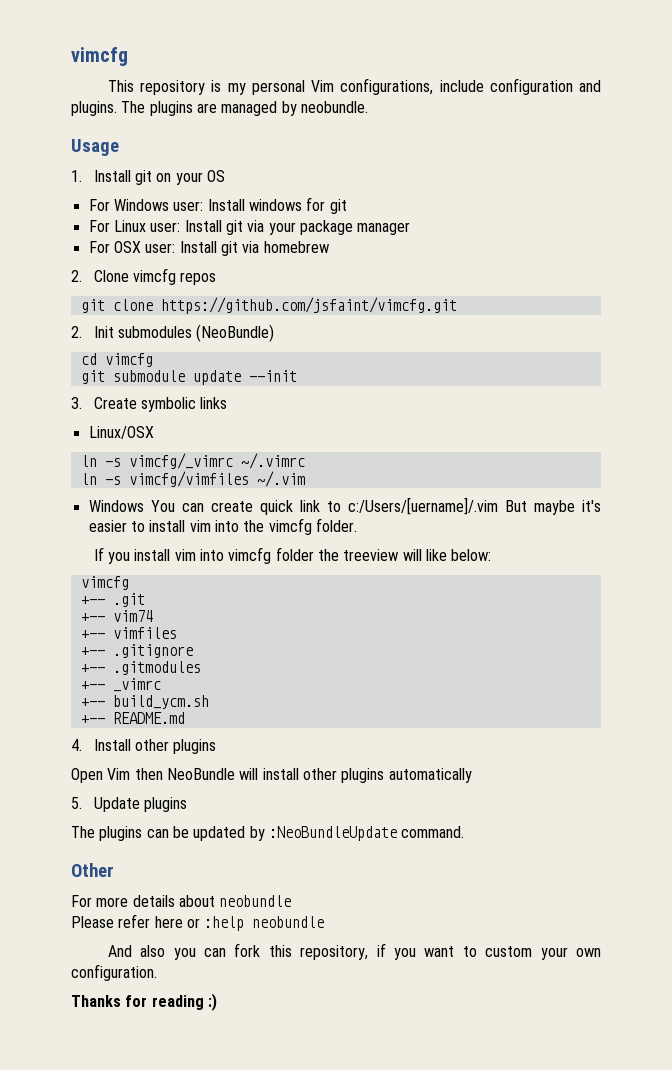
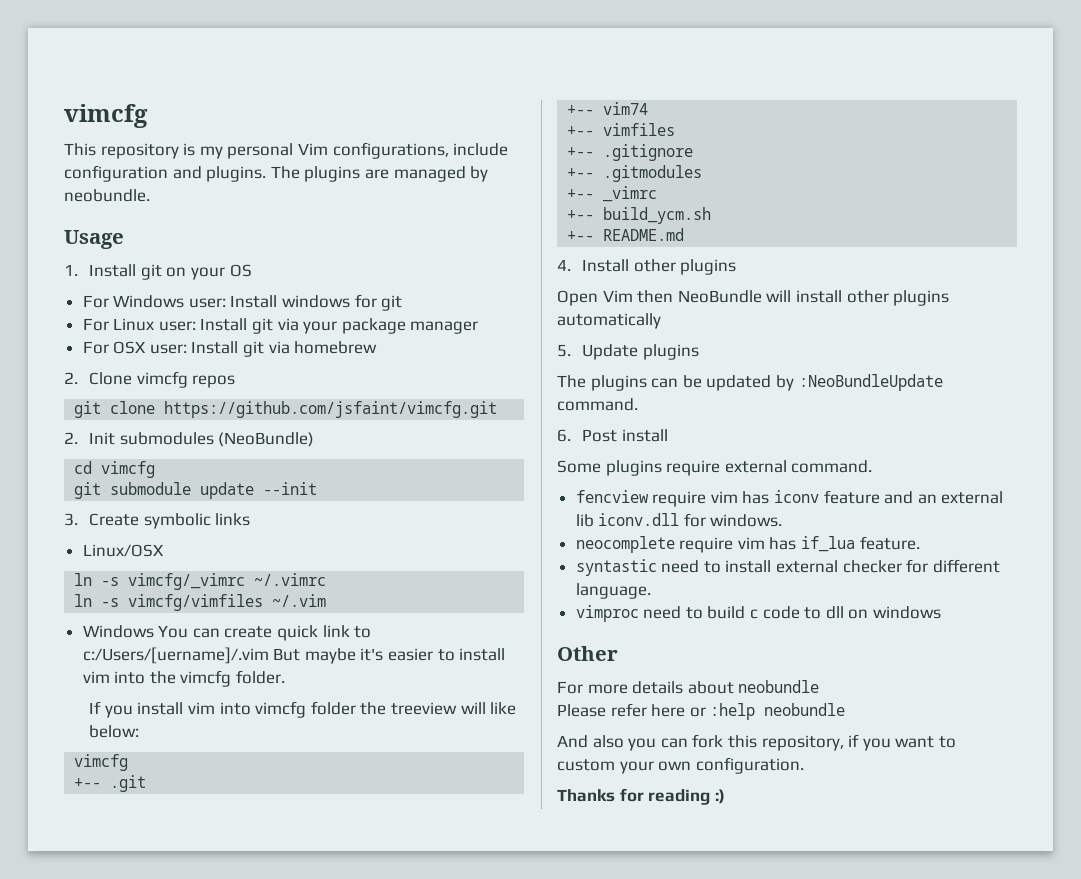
(465, 832) none -> [557,429,668,442] [557,460,873,476] [575,490,1004,507] [575,513,783,527] [575,536,920,553] [575,559,1000,576] [575,583,651,599] [575,605,942,622] // 6. Post install // Some plugins require external command. // fencview require vim has iconv feature and an external lib iconv.dll for windows. // neocomplete require vim has if_lua feature. // syntastic need to install external checker for different language. // vimproc need to build c code to dll on windows

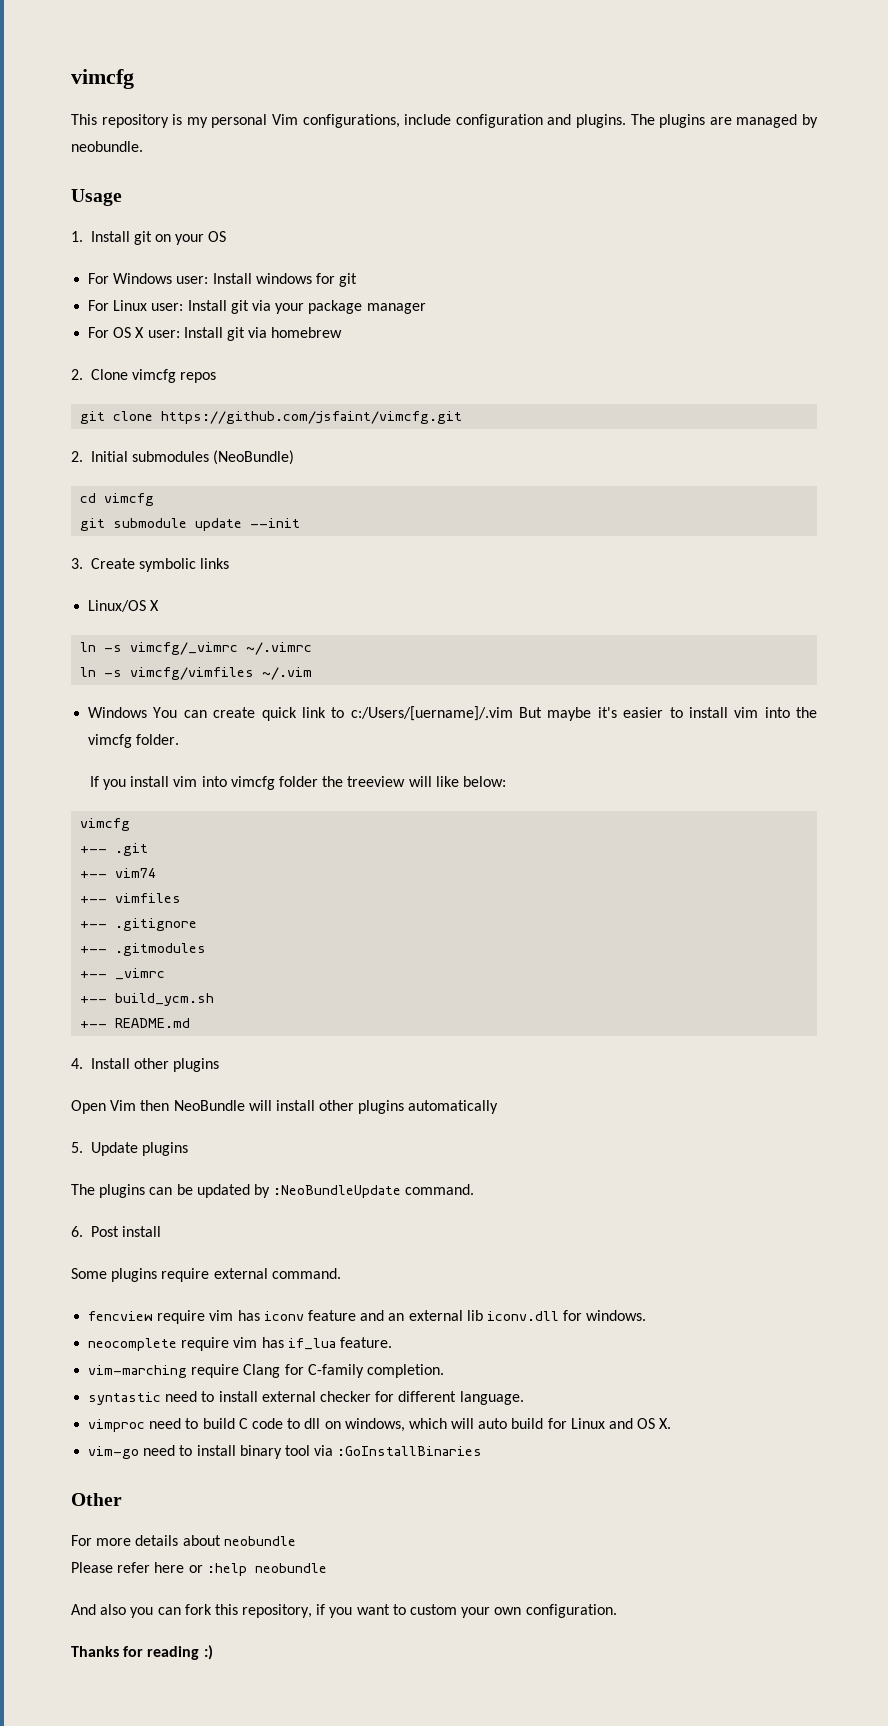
[113,341,147,354] OSX -> [113,327,145,338] OS X
[89,432,116,445] Init -> [90,451,128,462] Initial
[82,544,164,557] Linux/OSX -> [88,600,160,612] Linux/OS X
(920, 543) none -> [88,1364,444,1378] // vim-marching require Clang for C-family completion.
[750,609,759,619] c -> [238,1418,248,1429] C
[873,606,942,619] windows -> [344,1418,672,1432] [88,1445,483,1459] windows, which will auto build for Linux and OS X. // vim-go need to install binary tool via :GoInstallBinaries

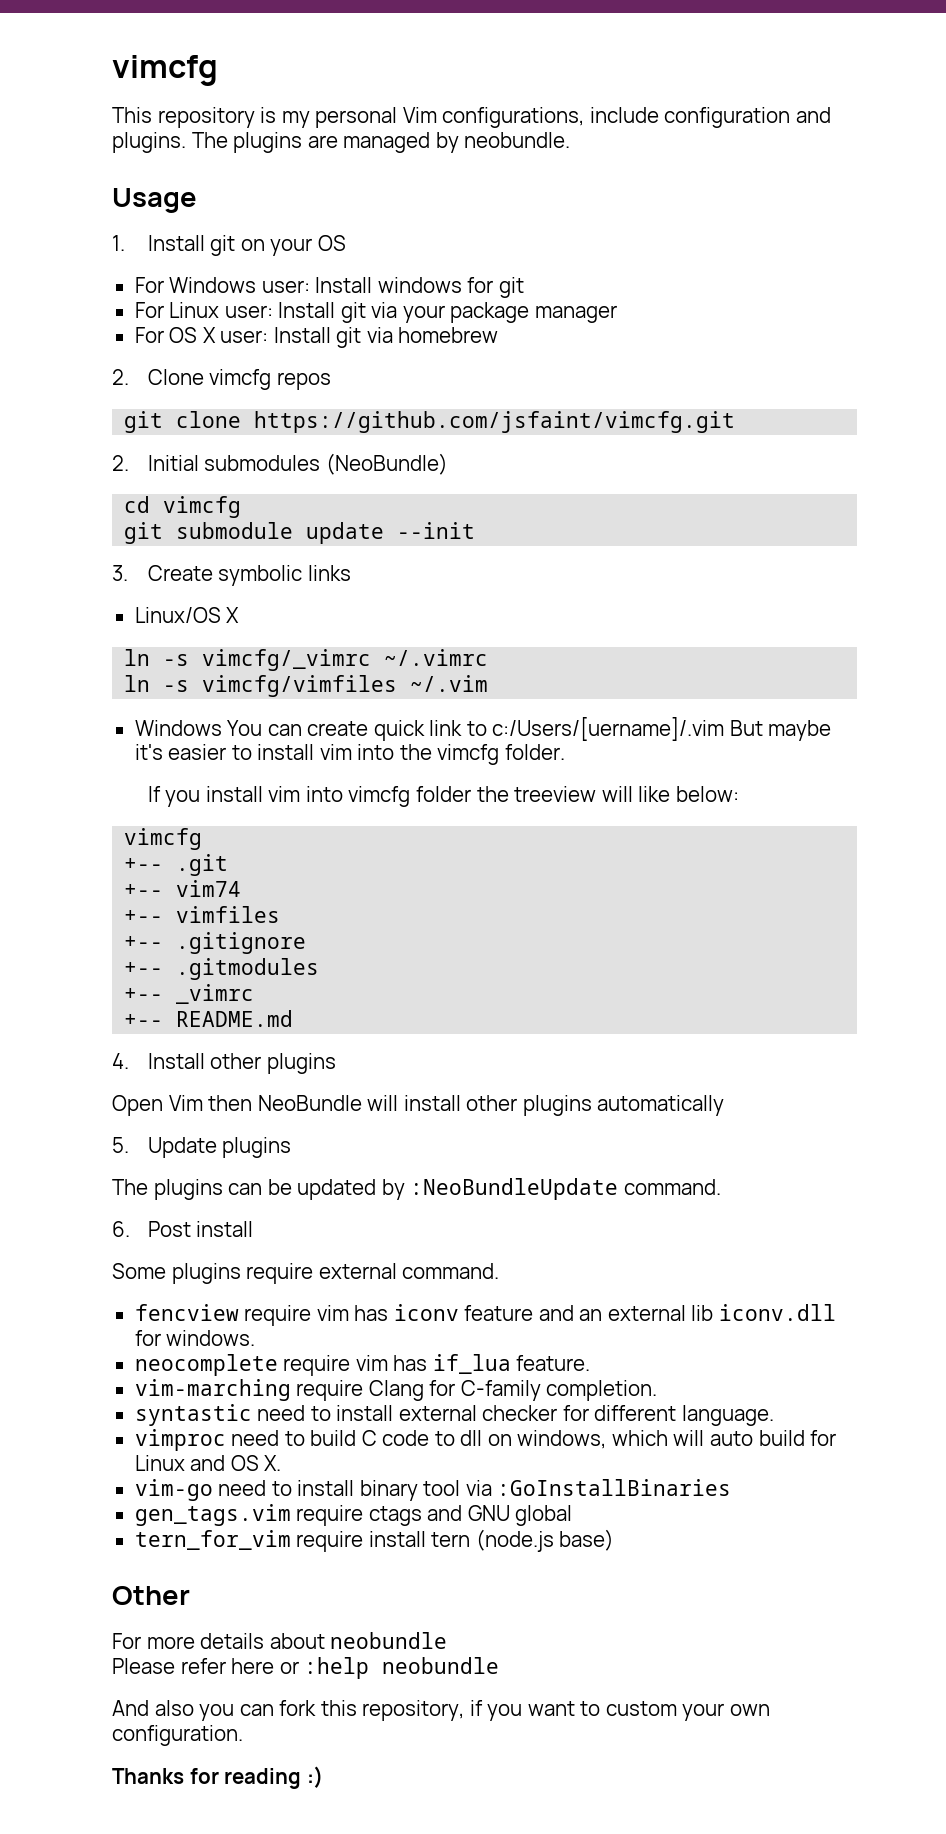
[80,993,215,1006] // +-- build_ycm.sh -> (255, 994) none
(483, 1451) none -> [134,1504,573,1526] [134,1529,615,1552] // gen_tags.vim require ctags and GNU global // tern_for_vim require install tern (node.js base)

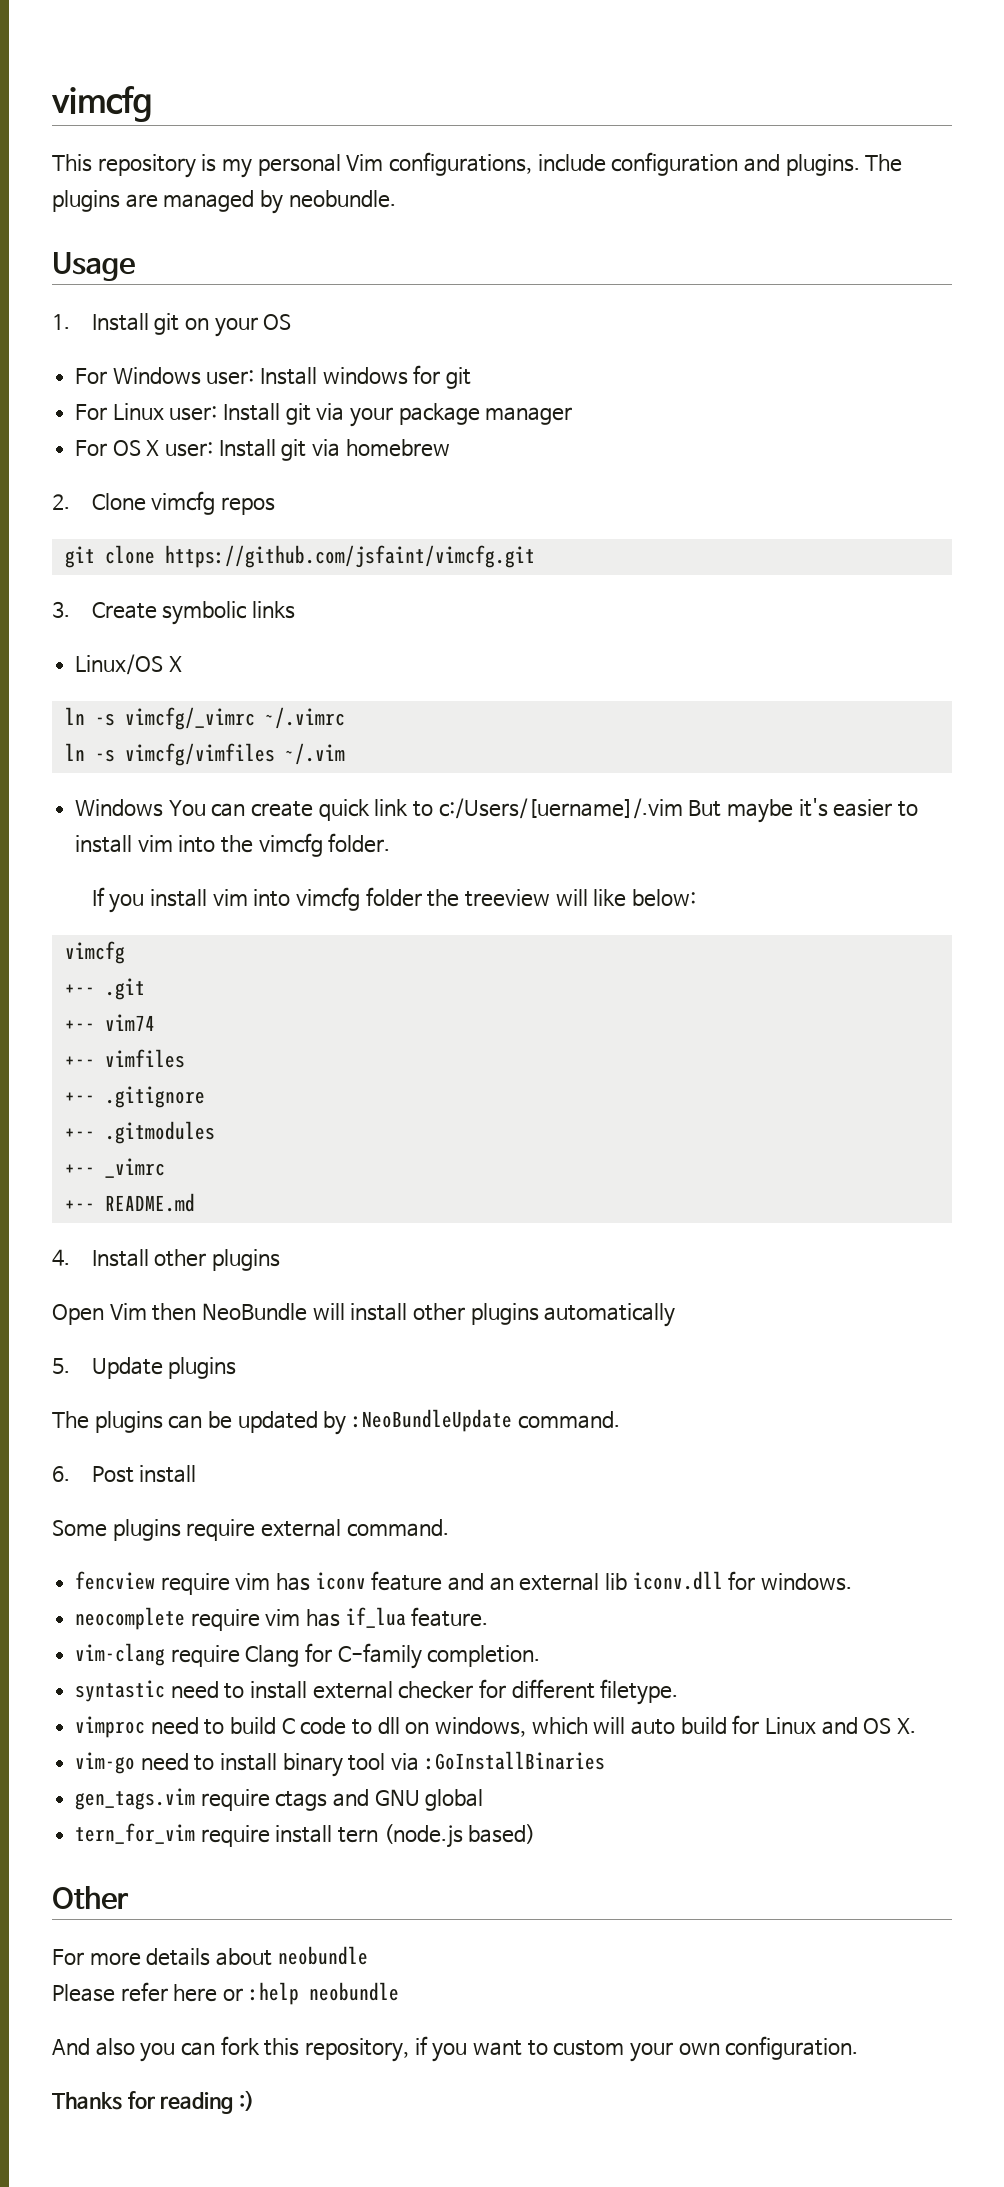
[112,453,448,475] [124,496,242,518] [124,522,476,544] // 2. Initial submodules (NeoBundle) // cd vimcfg // git submodule update --init -> (535, 556) none
[134,1379,291,1401] vim-marching -> [75,1643,166,1666] vim-clang
[681,1405,774,1426] language. -> [600,1679,679,1705] filetype.
[559,1529,615,1551] base) -> [468,1824,536,1844] based)

